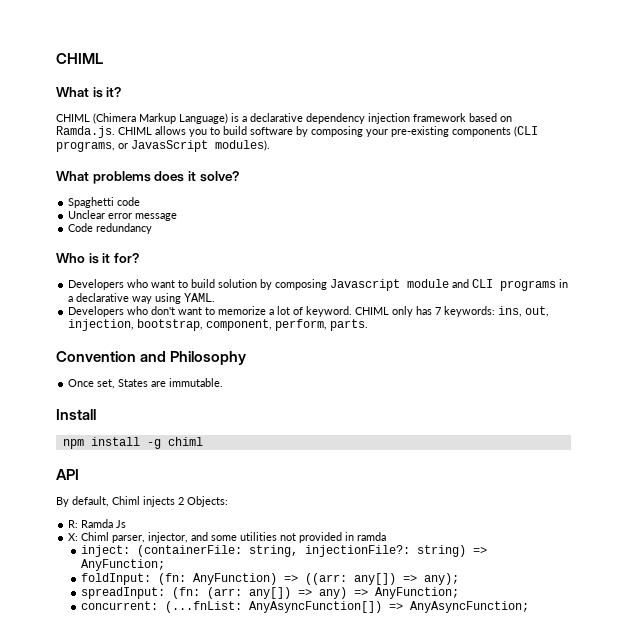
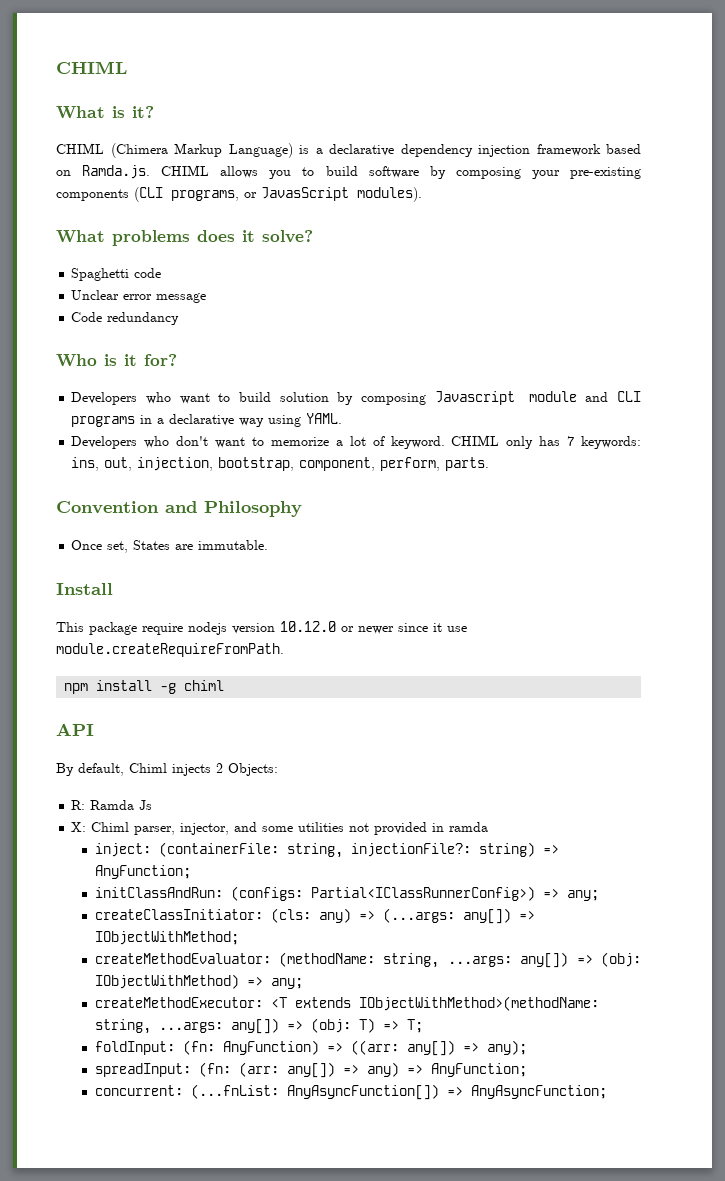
(96, 414) none -> [56,621,467,635] [56,643,284,657] // This package require nodejs version 10.12.0 or newer since it use module.createRequireFromPath.
(166, 565) none -> [94,886,599,901] [94,908,535,924] [94,931,239,945] [94,952,642,968] [94,974,303,989] [94,996,599,1011] [94,1018,423,1034] // initClassAndRun: (configs: Partial<IClassRunnerConfig>) => any; // createClassInitiator: (cls: any) => (...args: any[]) => IObjectWithMethod; // createMethodEvaluator: (methodName: string, ...args: any[]) => (obj: IObjectWithMethod) => any; // createMethodExecutor: <T extends IObjectWithMethod>(methodName: string, ...args: any[]) => (obj: T) => T;

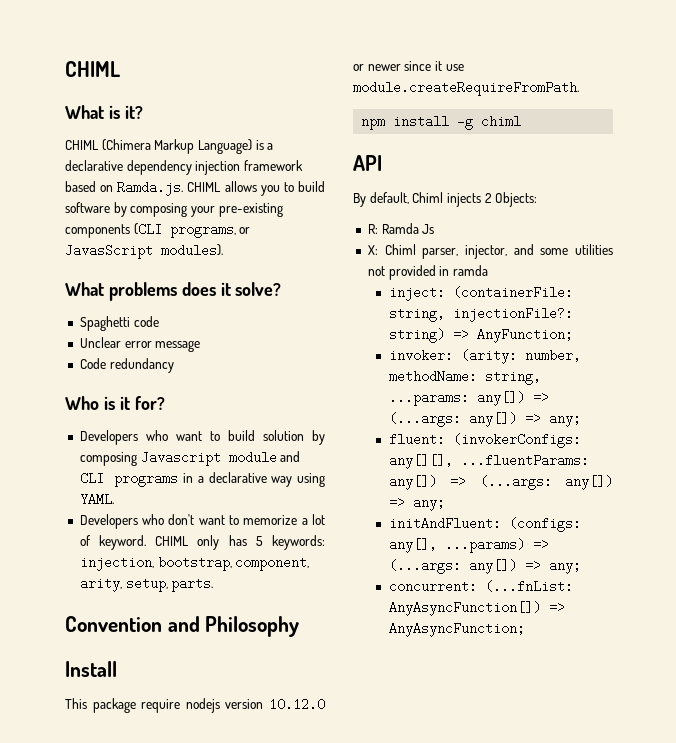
[567,436,641,449] [71,457,133,471] 7 keywords: ins, out, -> [255,535,325,550] 5 keywords:
[380,457,441,471] perform, -> [79,577,168,592] arity, setup,
[71,540,269,553] // Once set, States are immutable. -> (300, 626) none
[94,886,599,901] [94,908,535,924] [94,931,239,945] [94,952,642,968] [94,974,303,989] [94,996,599,1011] [94,1018,423,1034] [94,1040,527,1056] [94,1062,527,1078] initClassAndRun: (configs: Partial<IClassRunnerConfig>) => any; // createClassInitiator: (cls: any) => (...args: any[]) => IObjectWithMethod; // createMethodEvaluator: (methodName: string, ...args: any[]) => (obj: IObjectWithMethod) => any; // createMethodExecutor: <T extends IObjectWithMethod>(methodName: string, ...args: any[]) => (obj: T) => T; // foldInput: (fn: AnyFunction) => ((arr: any[]) => any); // spreadInput: (fn: (arr: any[]) => any) => AnyFunction; -> [388,349,581,364] [388,370,541,385] [388,391,549,406] [388,412,581,427] [388,433,581,448] [388,454,589,469] [388,475,613,490] [388,496,445,511] [388,517,581,532] [388,538,549,553] [388,559,581,574] invoker: (arity: number, methodName: string, ...params: any[]) => (...args: any[]) => any; // fluent: (invokerConfigs: any[][], ...fluentParams: any[]) => (...args: any[]) => any; // initAndFluent: (configs: any[], ...params) => (...args: any[]) => any;

